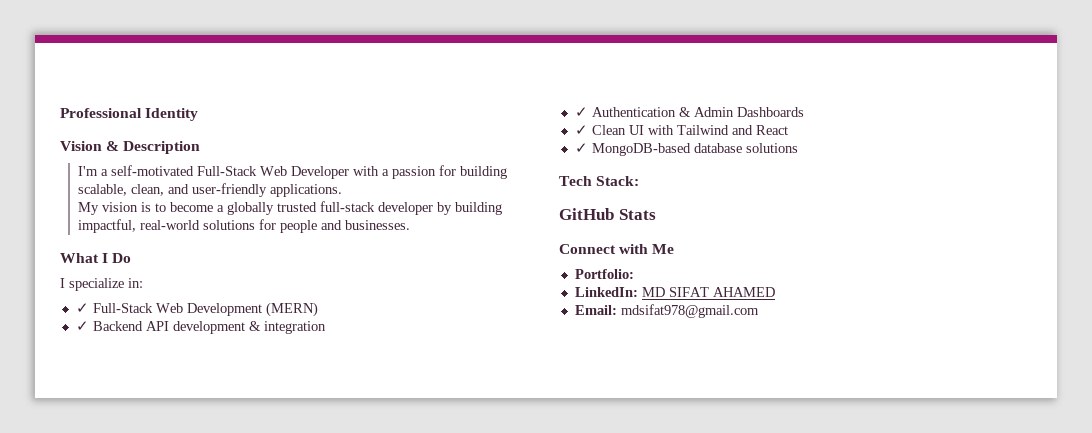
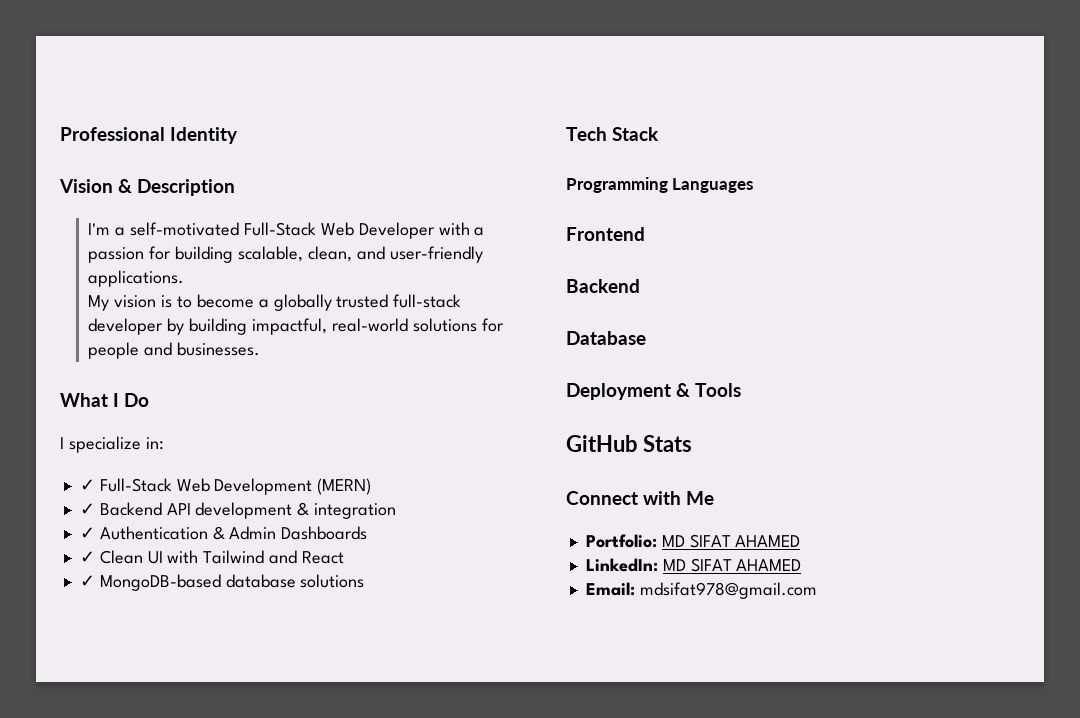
[596,176,640,186] Stack: -> [612,127,660,141] [566,177,754,193] [566,227,645,241] [566,279,640,293] [566,331,646,345] [566,383,742,400] Stack // Programming Languages // Frontend // Backend // Database // Deployment & Tools
(634, 274) none -> [661,534,801,548] MD SIFAT AHAMED

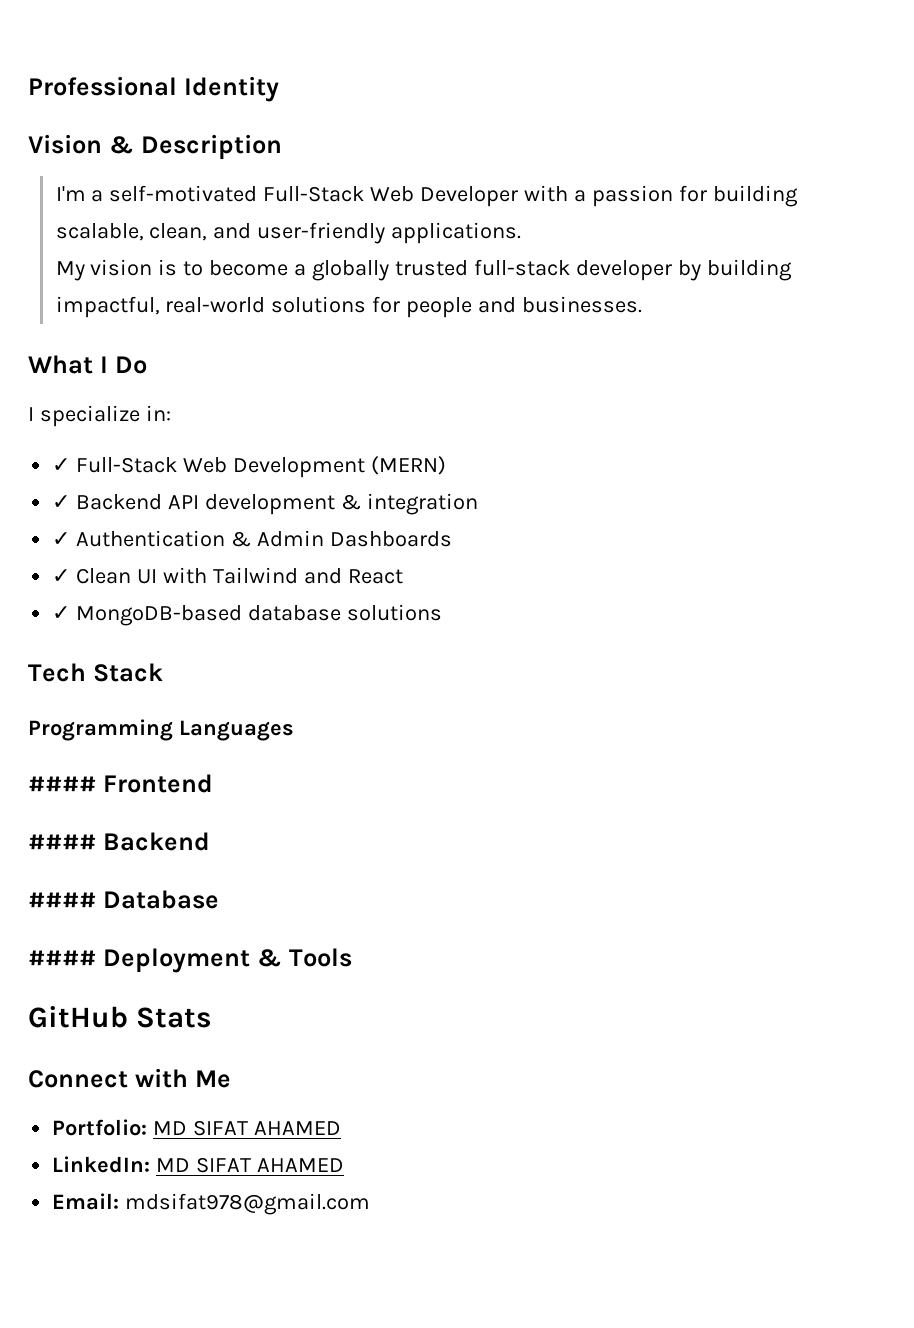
(754, 185) none -> [28,776,96,792] ####
(645, 234) none -> [28,834,96,850] ####
(640, 286) none -> [28,892,96,908] ####
(646, 338) none -> [28,950,96,966] ####

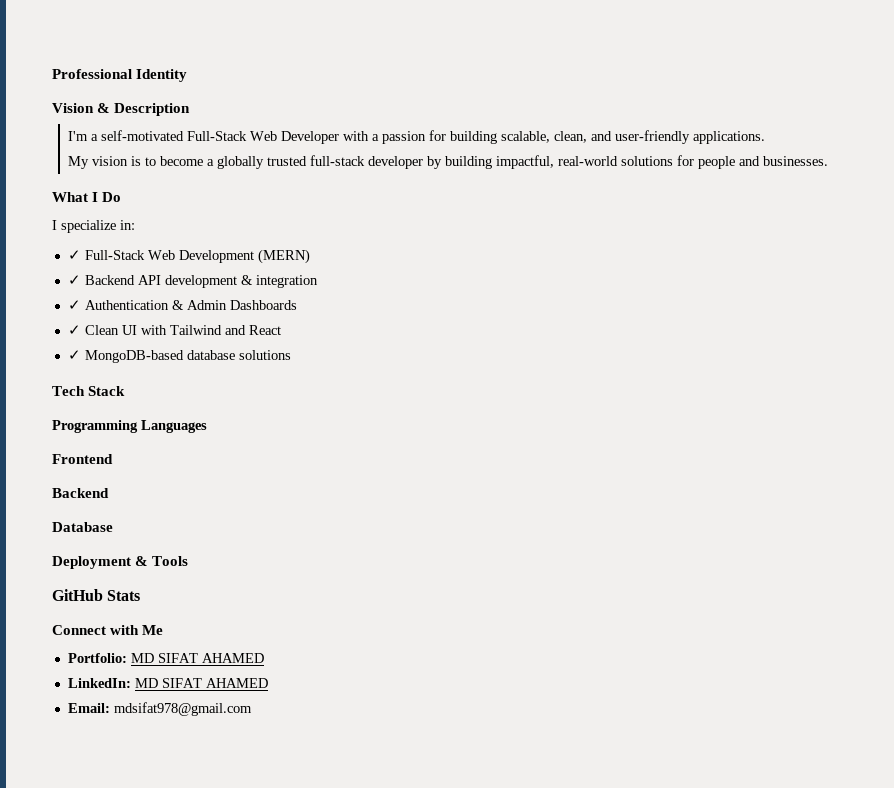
[28,776,96,792] #### -> (207, 426) none
[28,834,96,850] #### -> (113, 459) none
[28,892,96,908] #### -> (109, 493) none
[28,950,96,966] #### -> (113, 527) none

